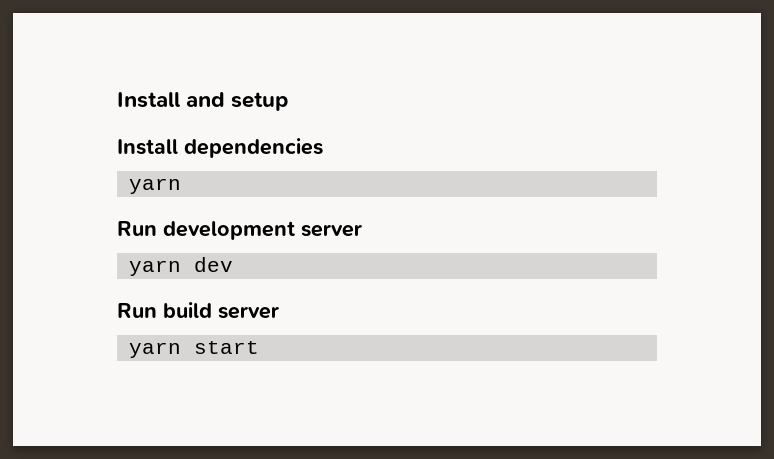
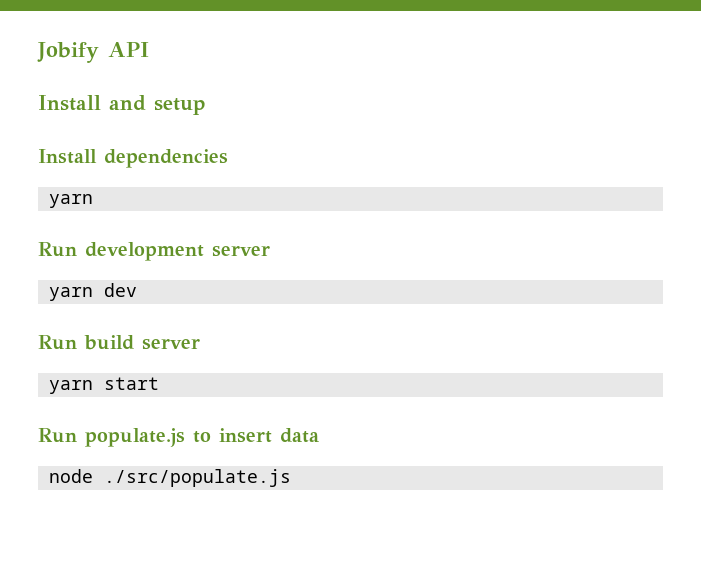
(117, 100) none -> [37,42,149,63] Jobify API //
(260, 347) none -> [38,428,319,447] [49,469,292,487] // Run populate.js to insert data // node ./src/populate.js

